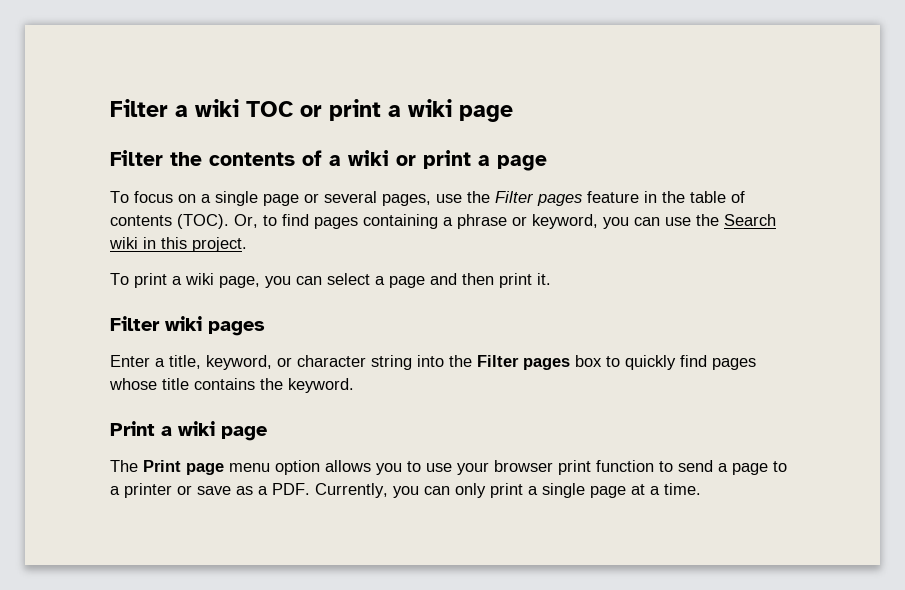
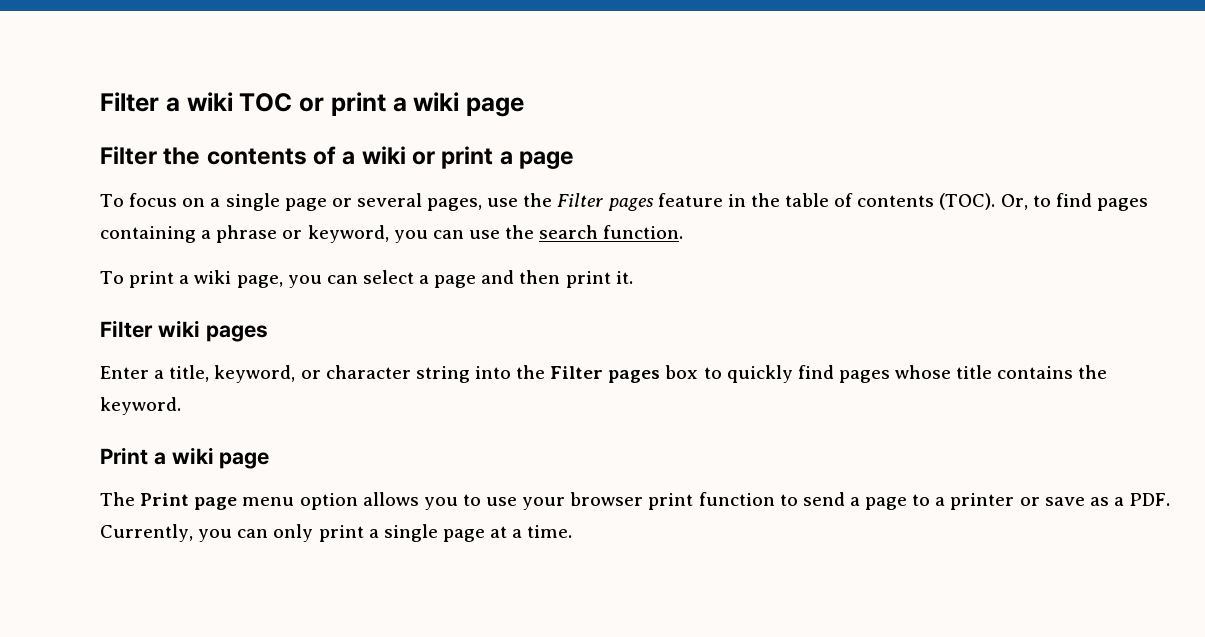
[724,214,776,226] [109,237,247,252] Search wiki in this project. -> [539,225,684,239] search function.

